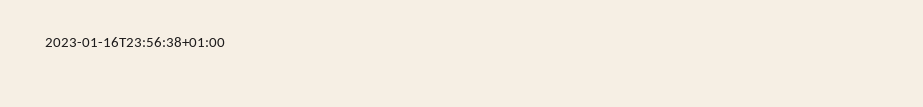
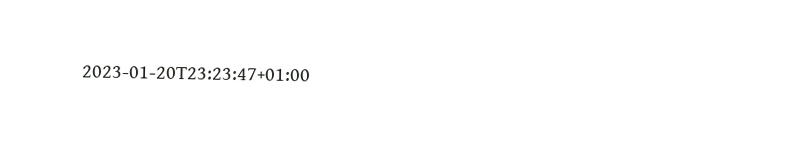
[45,37,225,47] 2023-01-16T23:56:38+01:00 -> [81,65,311,82] 2023-01-20T23:23:47+01:00

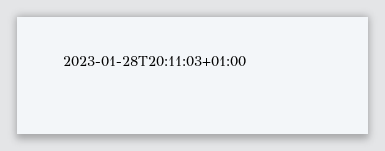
[81,65,311,82] 2023-01-20T23:23:47+01:00 -> [63,56,246,67] 2023-01-28T20:11:03+01:00

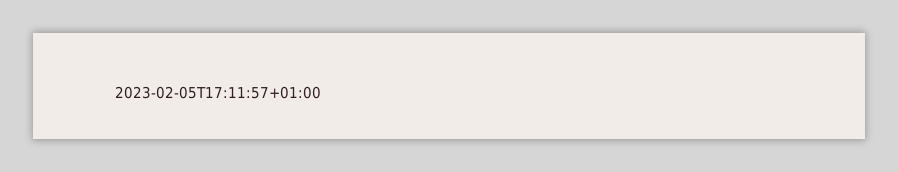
[63,56,246,67] 2023-01-28T20:11:03+01:00 -> [115,86,321,99] 2023-02-05T17:11:57+01:00

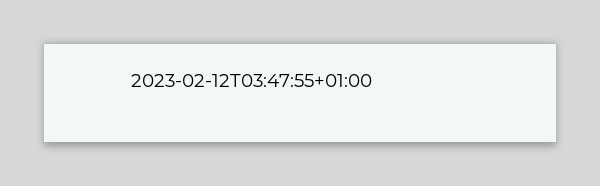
[115,86,321,99] 2023-02-05T17:11:57+01:00 -> [131,74,372,87] 2023-02-12T03:47:55+01:00

